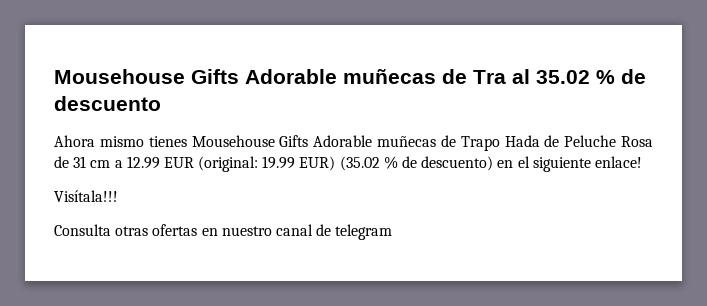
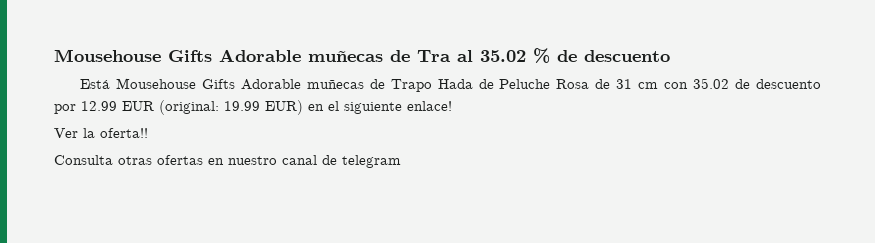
[54,135,187,147] Ahora mismo tienes -> [79,79,110,89] Está
[114,160,123,168] a -> [664,78,821,89] [54,104,76,114] con 35.02 de descuento por
[339,156,494,171] (35.02 % de descuento) -> (303, 107) none
[54,190,118,202] Visítala!!! -> [54,128,148,138] Ver la oferta!!

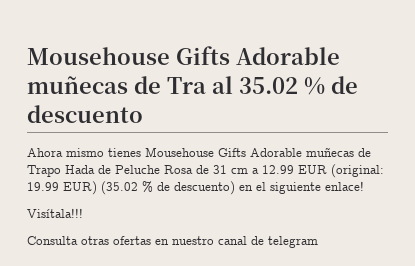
[79,79,110,89] Está -> [27,148,141,157] Ahora mismo tienes
[664,78,821,89] [54,104,76,114] con 35.02 de descuento por -> [252,168,259,174] a
(303, 107) none -> [101,181,235,195] (35.02 % de descuento)
[54,128,148,138] Ver la oferta!! -> [27,208,83,218] Visítala!!!

